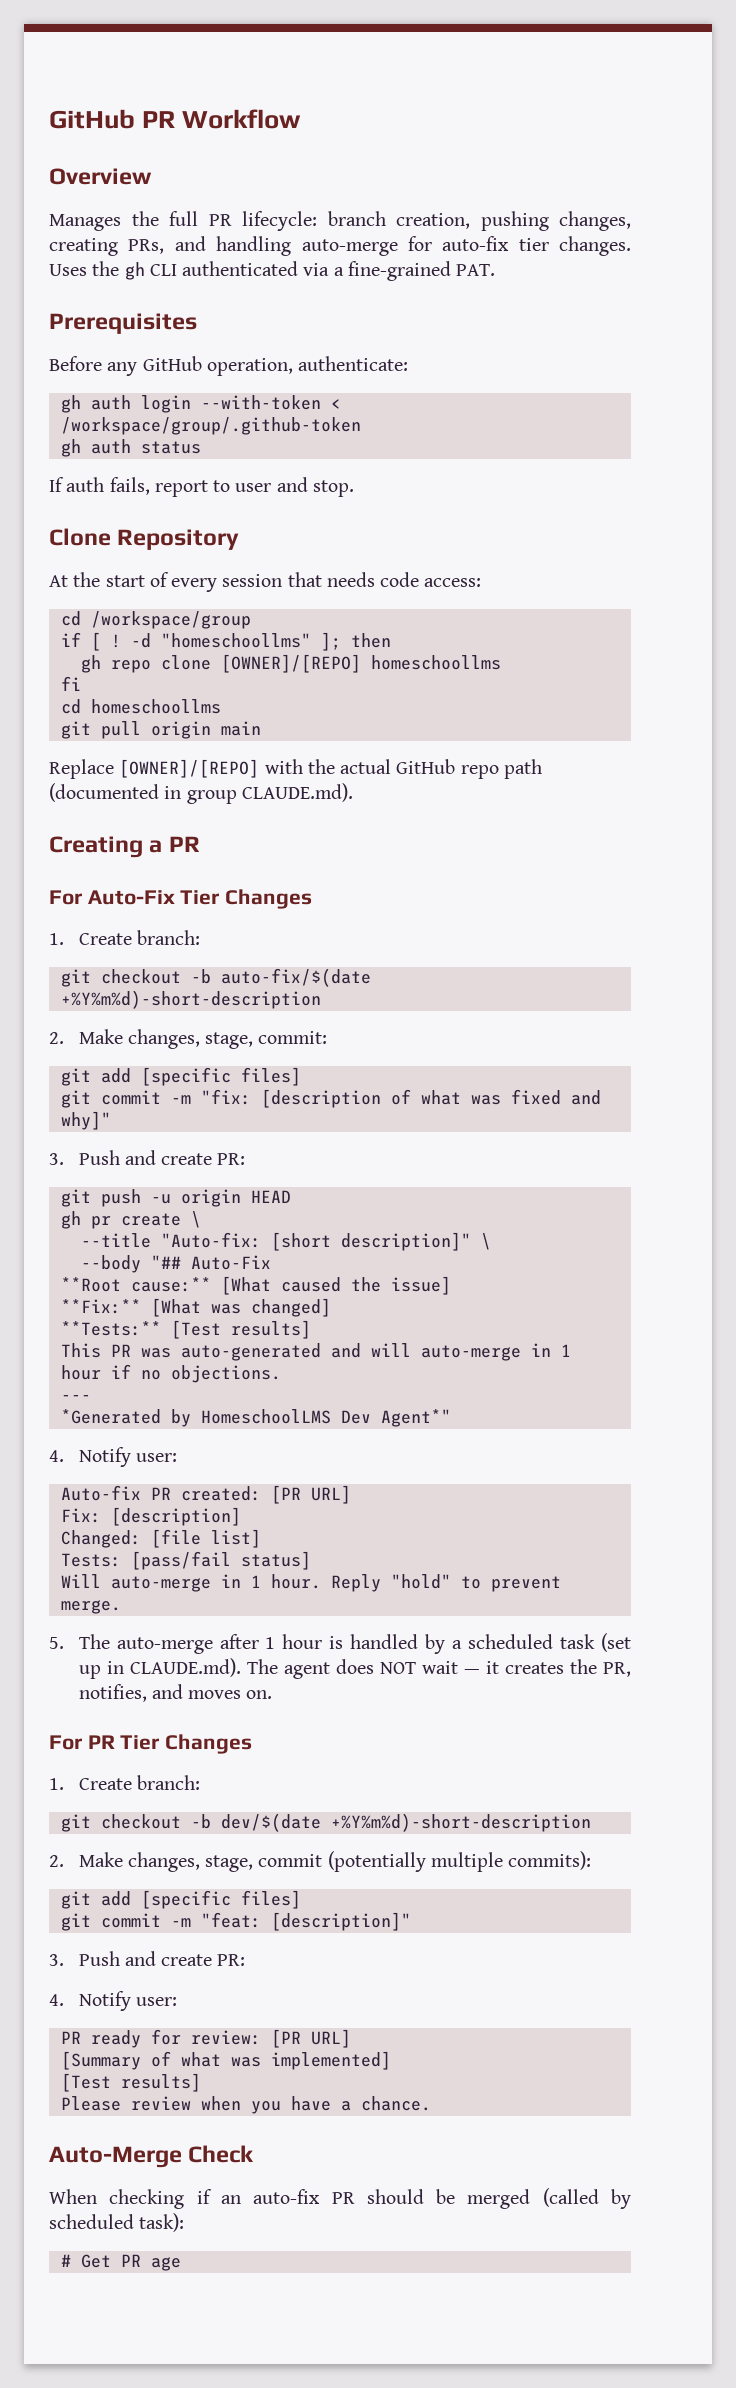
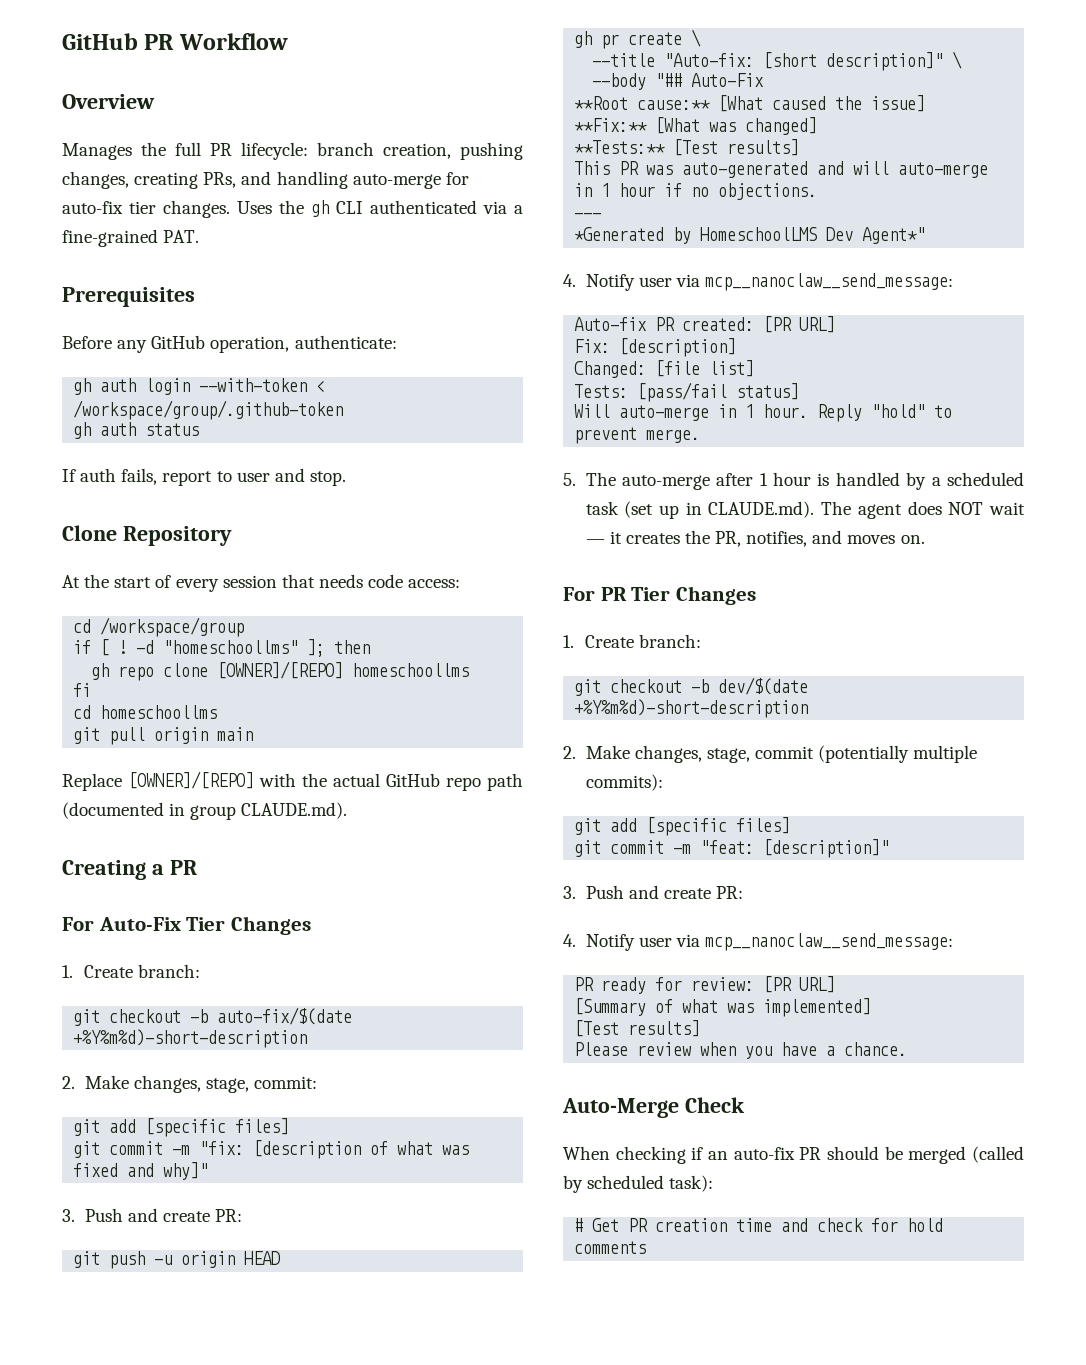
[135,1453,177,1462] user: -> [638,273,953,291] user via mcp__nanoclaw__send_message:
[135,1997,177,2006] user: -> [638,933,953,951] user via mcp__nanoclaw__send_message:
[150,2257,181,2271] age -> [655,1218,944,1232] [574,1241,647,1254] creation time and check for hold comments

